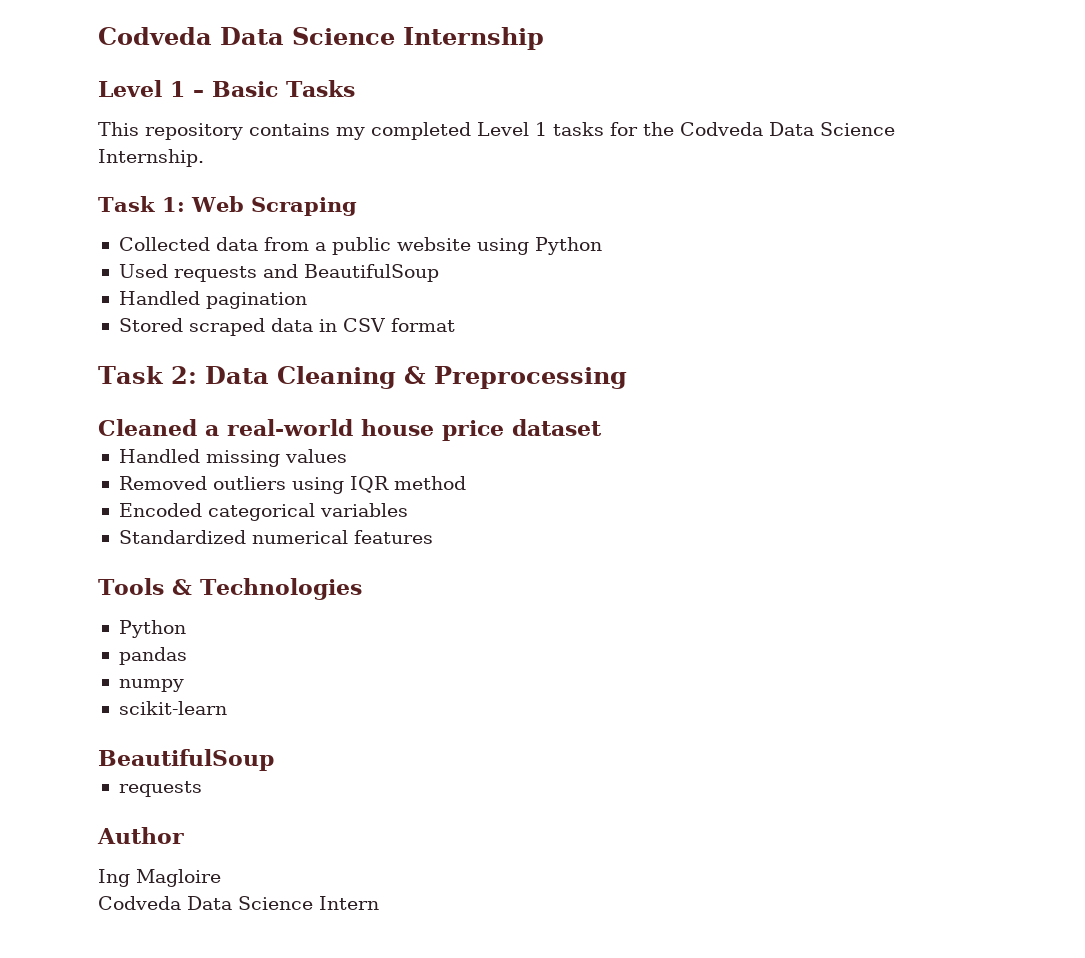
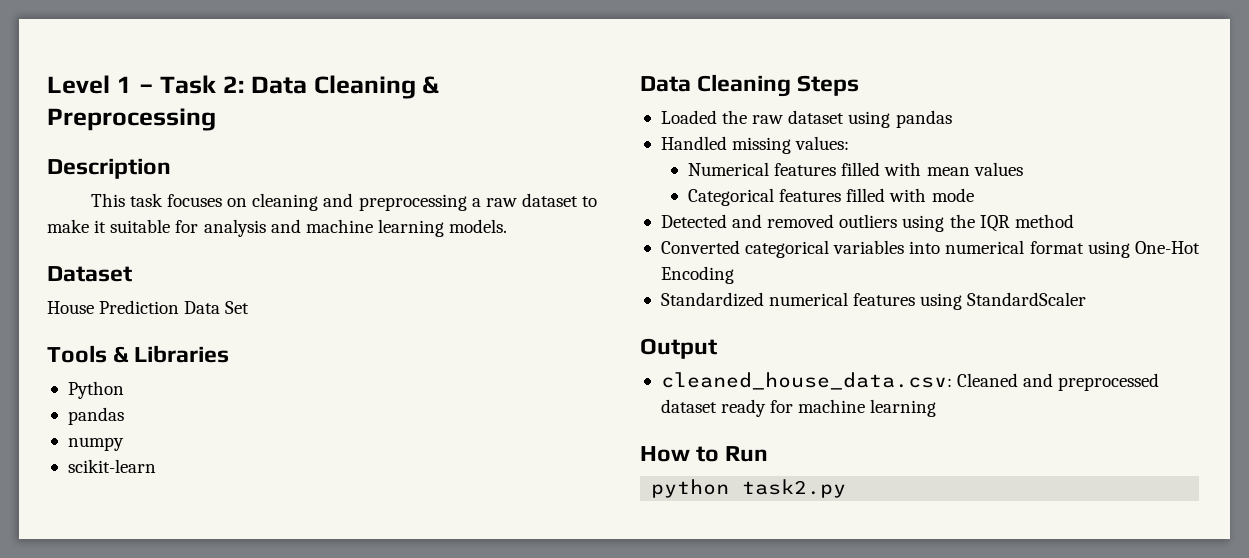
[98,27,544,50] [98,80,355,97] [98,122,895,140] [98,149,204,167] [98,196,357,216] [118,237,602,255] [118,264,439,282] [118,291,307,309] [118,318,455,336] Codveda Data Science Internship // Level 1 – Basic Tasks // This repository contains my completed Level 1 tasks for the Codveda Data Science Internship. // Task 1: Web Scraping // Collected data from a public website using Python // Used requests and BeautifulSoup // Handled pagination // Stored scraped data in CSV format // -> [47,75,154,94] Level 1 –
[98,419,602,441] [118,449,347,467] [118,476,466,494] [118,503,408,521] [118,530,433,544] Cleaned a real-world house price dataset // Handled missing values // Removed outliers using IQR method // Encoded categorical variables // Standardized numerical features -> [47,158,171,179] [90,193,598,211] [47,219,508,237] [47,266,132,282] [47,300,250,314] Description // This task focuses on cleaning and preprocessing a raw dataset to make it suitable for analysis and machine learning models. // Dataset // House Prediction Data Set
[199,578,362,600] Technologies -> [134,345,230,363] Libraries
[98,749,274,771] [118,781,202,797] [97,827,184,844] [98,869,221,887] [98,896,379,910] BeautifulSoup // requests // Author // Ing Magloire // Codveda Data Science Intern -> [640,74,860,97] [660,110,952,128] [660,136,850,154] [687,162,1023,176] [687,188,974,206] [660,214,1074,232] [660,240,1200,258] [660,266,734,284] [660,292,1087,310] [640,338,717,359] [660,372,1160,391] [660,399,937,417] [640,446,769,462] [651,479,847,498] Data Cleaning Steps // Loaded the raw dataset using pandas // Handled missing values: // Numerical features filled with mean values // Categorical features filled with mode // Detected and removed outliers using the IQR method // Converted categorical variables into numerical format using One-Hot Encoding // Standardized numerical features using StandardScaler // Output // cleaned_house_data.csv: Cleaned and preprocessed dataset ready for machine learning // How to Run // python task2.py

